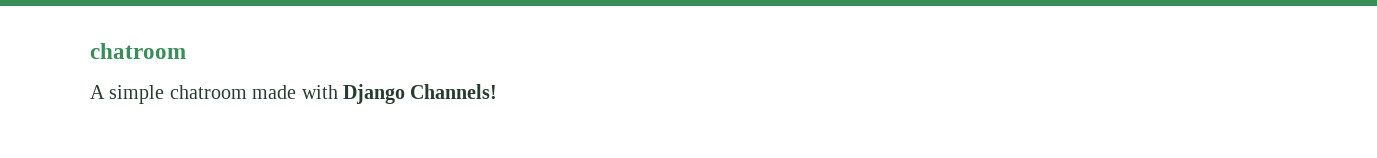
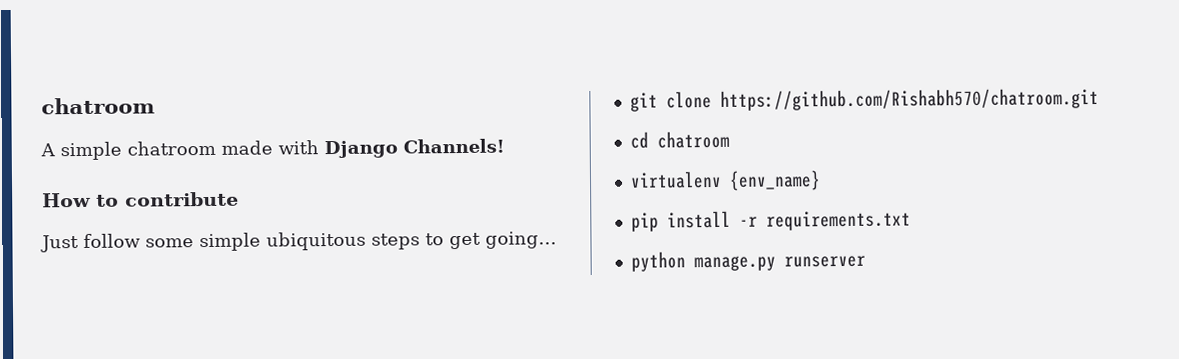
(498, 91) none -> [42,191,239,208] [40,231,557,253] [629,88,1099,112] [629,130,730,149] [629,170,821,191] [630,210,911,232] [630,251,866,272] // How to contribute // Just follow some simple ubiquitous steps to get going... // git clone https://github.com/Rishabh570/chatroom.git // cd chatroom // virtualenv {env_name} // pip install -r requirements.txt // python manage.py runserver

